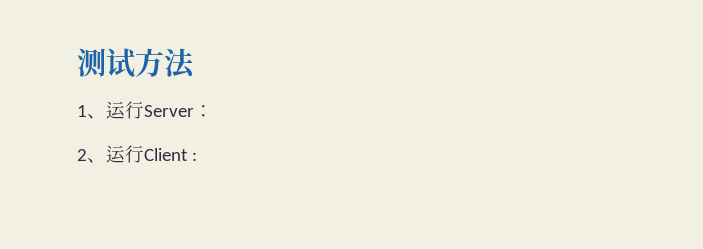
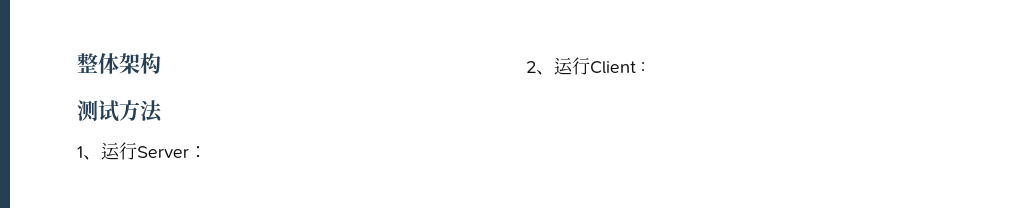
(77, 62) none -> [77,53,161,74] 整体架构 //

